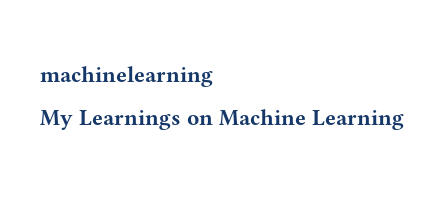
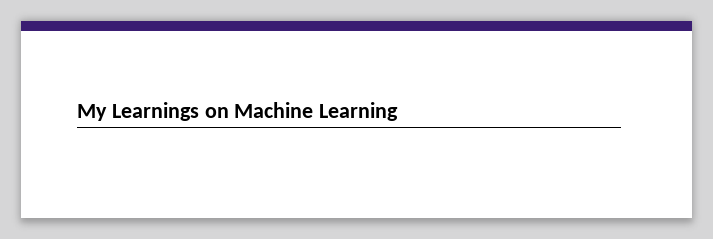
[40,66,213,87] machinelearning // -> (77, 112) none

